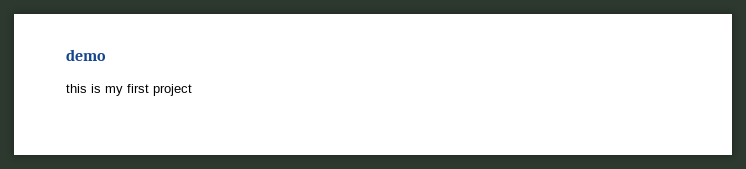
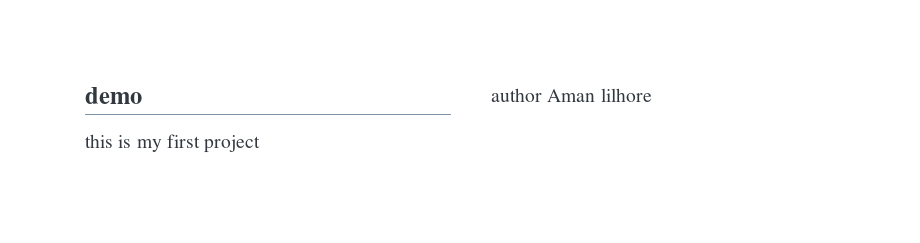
(192, 90) none -> [491,88,652,102] // author Aman lilhore

